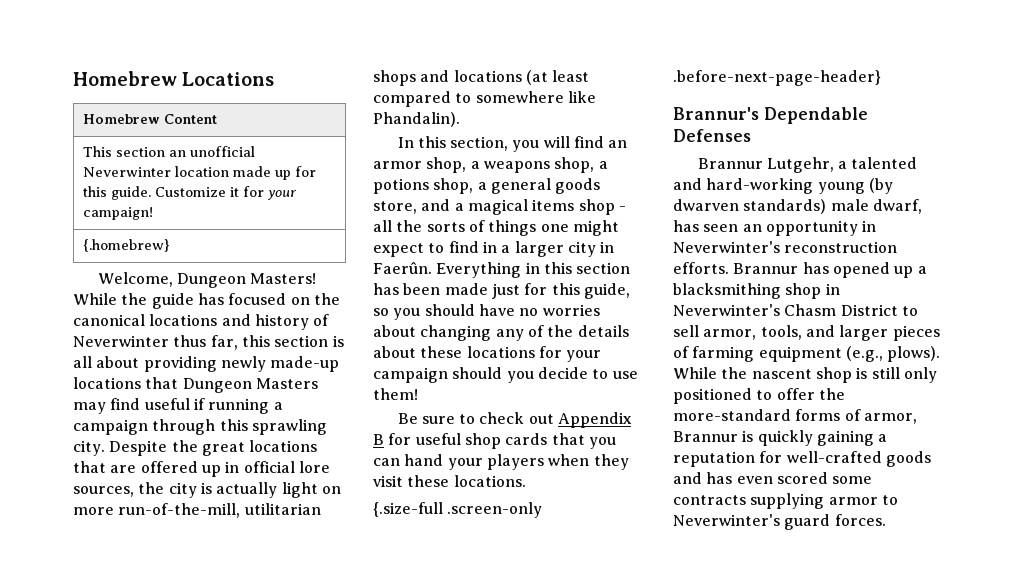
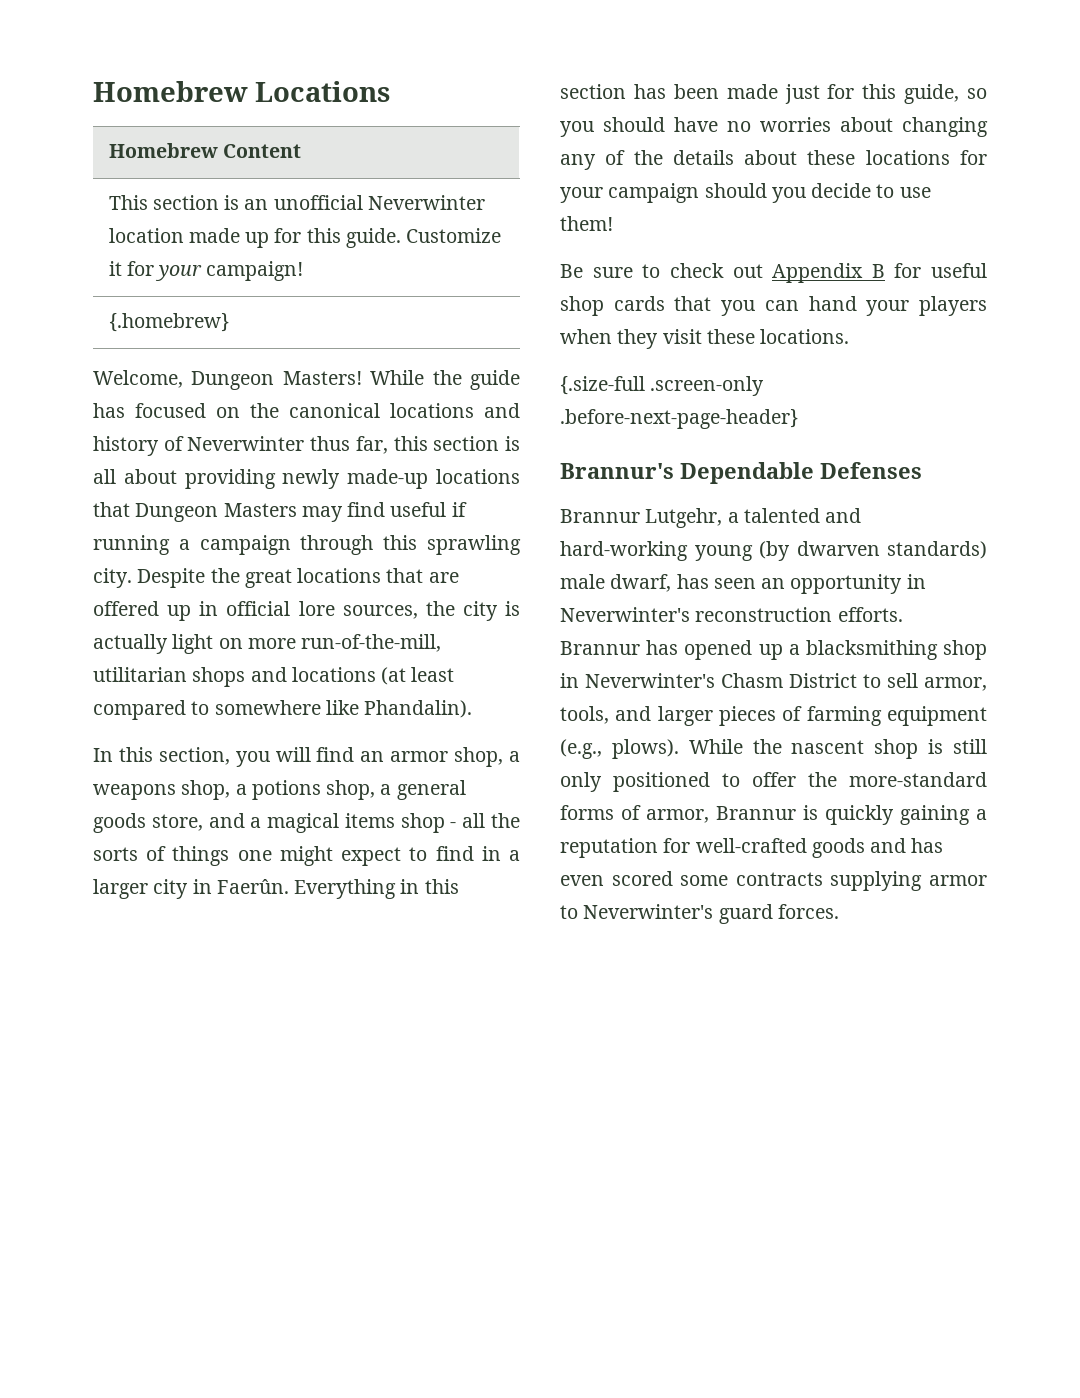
(166, 152) none -> [224,195,240,210] is

